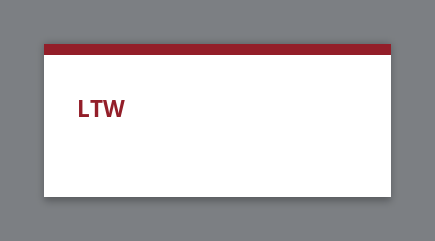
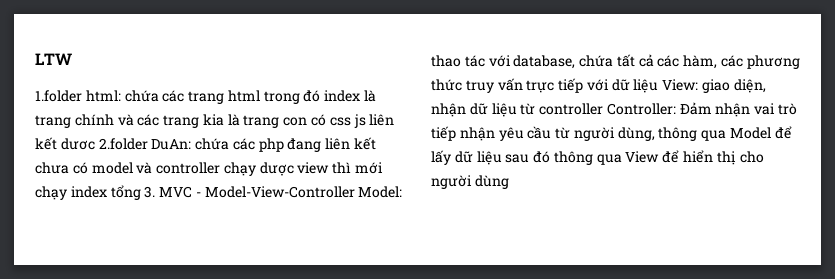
(125, 108) none -> [35,90,377,104] [35,114,395,128] [35,137,377,152] [35,162,384,176] [35,185,403,200] [431,54,800,69] [431,78,766,93] [431,102,798,117] [431,126,792,141] [431,150,764,165] [431,175,509,189] // 1.folder html: chứa các trang html trong đó index là trang chính và các trang kia là trang con có css js liên kết dươc 2.folder DuAn: chứa các php đang liên kết chưa có model và controller chạy dược view thì mới chạy index tổng 3. MVC - Model-View-Controller Model: thao tác với database, chứa tất cả các hàm, các phương thức truy vấn trực tiếp với dữ liệu View: giao diện, nhận dữ liệu từ controller Controller: Đảm nhận vai trò tiếp nhận yêu cầu từ người dùng, thông qua Model để lấy dữ liệu sau đó thông qua View để hiển thị cho người dùng

